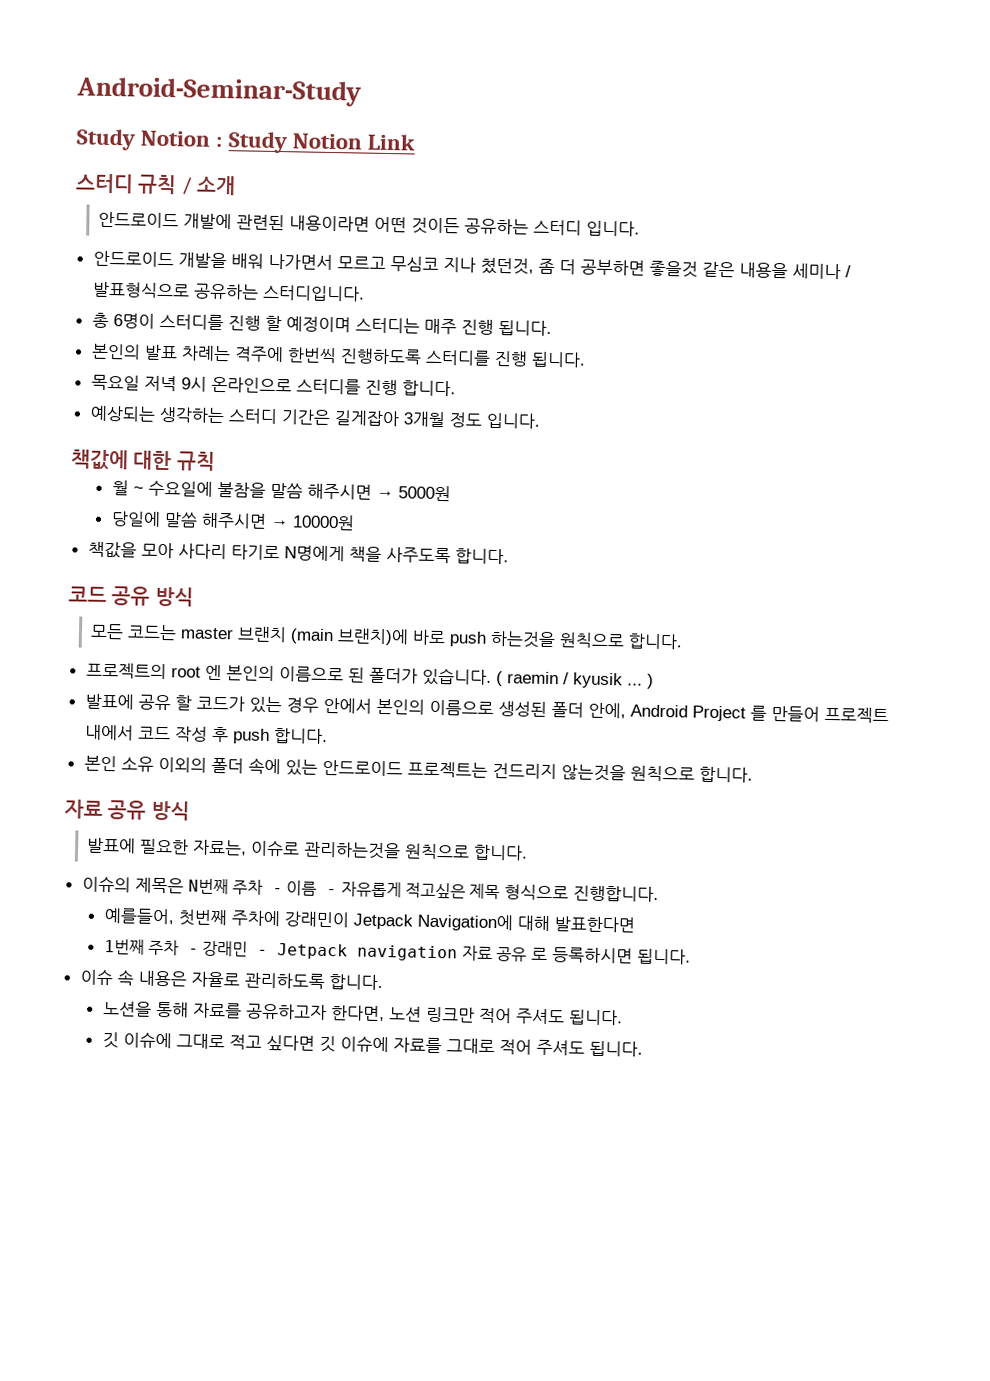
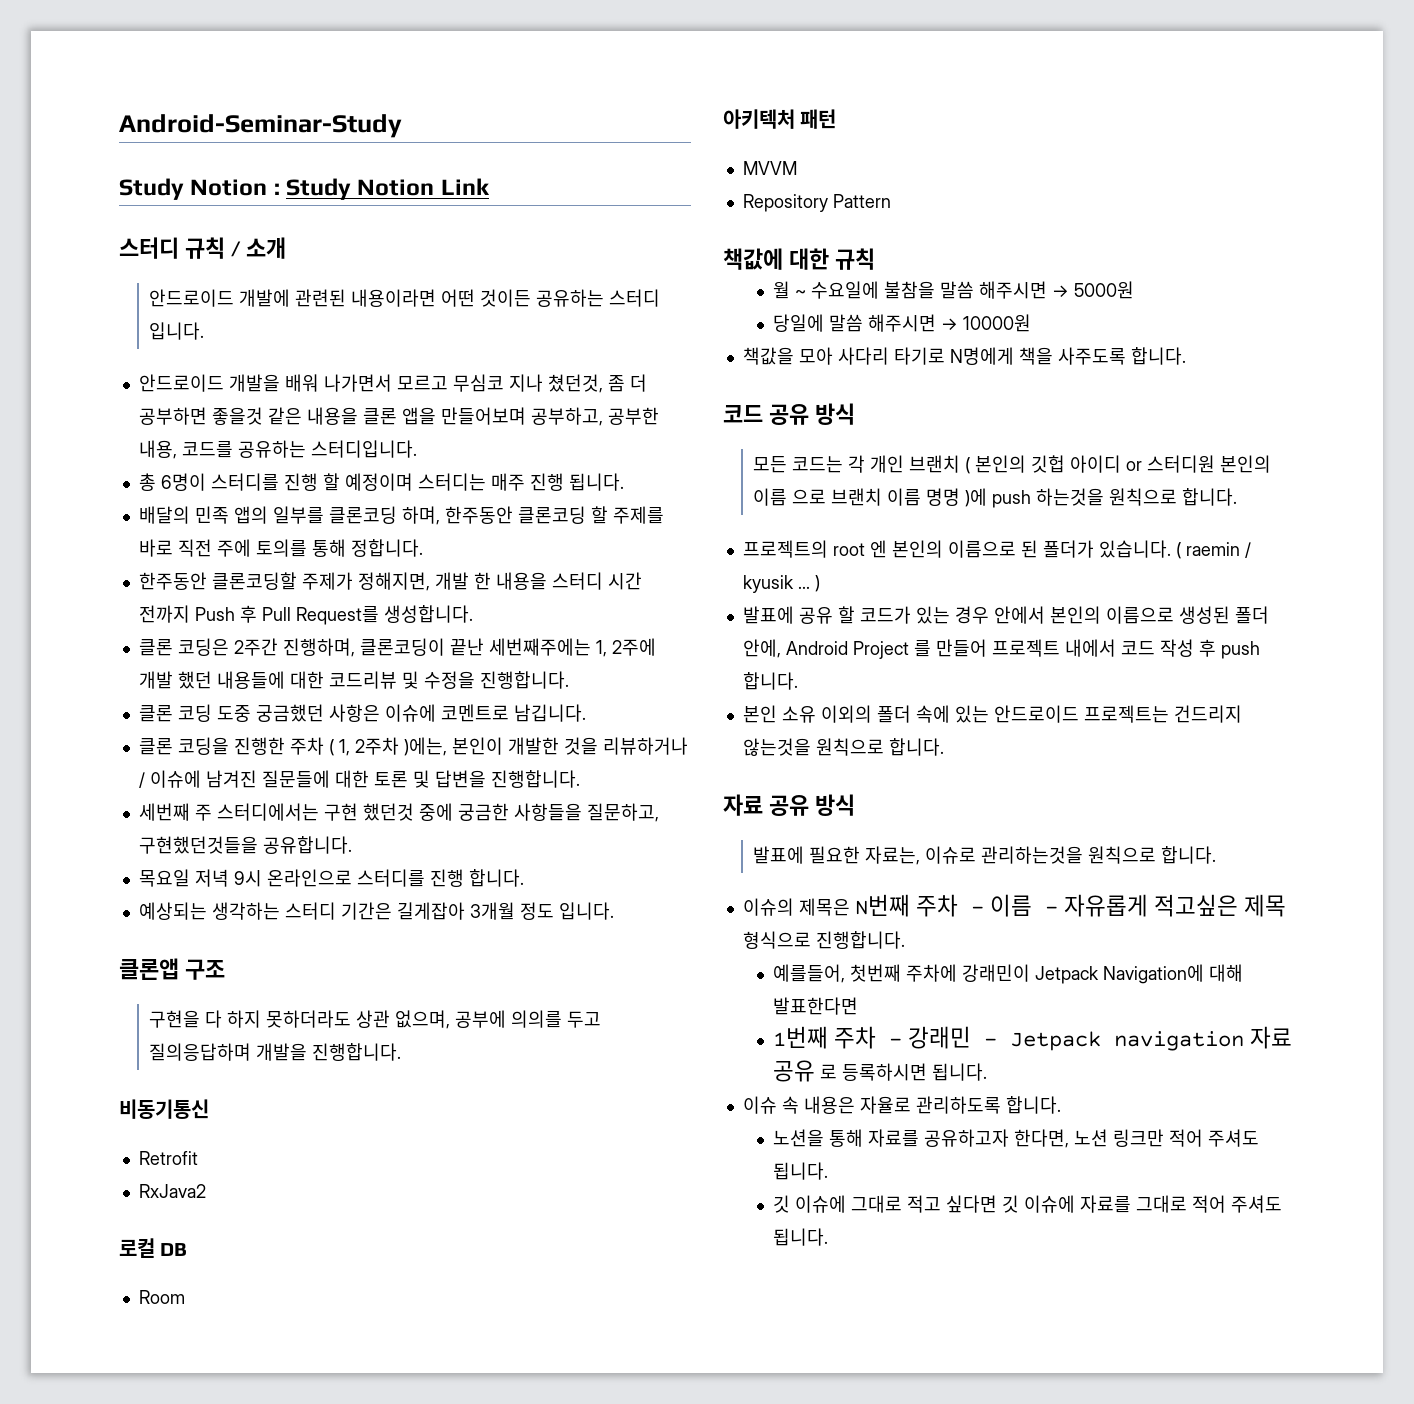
[791,263,851,280] [92,281,190,299] 세미나 / 발표형식으로 -> [362,407,659,426] [138,440,233,459] 클론 앱을 만들어보며 공부하고, 공부한 내용, 코드를
[90,343,586,368] 본인의 발표 차례는 격주에 한번씩 진행하도록 스터디를 진행 됩니다. -> [138,506,664,525] [138,539,423,557] [138,572,642,591] [138,605,473,625] [138,638,656,657] [138,671,569,689] [138,704,586,722] [138,737,688,756] [138,770,580,788] [138,803,659,822] [138,836,352,854] 배달의 민족 앱의 일부를 클론코딩 하며, 한주동안 클론코딩 할 주제를 바로 직전 주에 토의를 통해 정합니다. // 한주동안 클론코딩할 주제가 정해지면, 개발 한 내용을 스터디 시간 전까지 Push 후 Pull Request를 생성합니다. // 클론 코딩은 2주간 진행하며, 클론코딩이 끝난 세번째주에는 1, 2주에 개발 했던 내용들에 대한 코드리뷰 및 수정을 진행합니다. // 클론 코딩 도중 궁금했던 사항은 이슈에 코멘트로 남깁니다. // 클론 코딩을 진행한 주차 ( 1, 2주차 )에는, 본인이 개발한 것을 리뷰하거나 / 이슈에 남겨진 질문들에 대한 토론 및 답변을 진행합니다. // 세번째 주 스터디에서는 구현 했던것 중에 궁금한 사항들을 질문하고, 구현했던것들을 공유합니다.
(540, 420) none -> [119,958,225,980] [149,1010,602,1029] [149,1043,402,1061] [119,1099,209,1119] [138,1151,198,1165] [138,1184,206,1198] [119,1238,188,1258] [138,1290,185,1304] [723,109,837,129] [742,161,797,175] [742,194,891,212] // 클론앱 구조 // 구현을 다 하지 못하더라도 상관 없으며, 공부에 의의를 두고 질의응답하며 개발을 진행합니다. // 비동기통신 // Retrofit // RxJava2 // 로컬 DB // Room // 아키텍처 패턴 // MVVM // Repository Pattern
[179,626,446,646] master 브랜치 (main 브랜치)에 바로 -> [848,455,1272,474] [753,488,988,507] 각 개인 브랜치 ( 본인의 깃헙 아이디 or 스터디원 본인의 이름 으로 브랜치 이름 명명 )에

